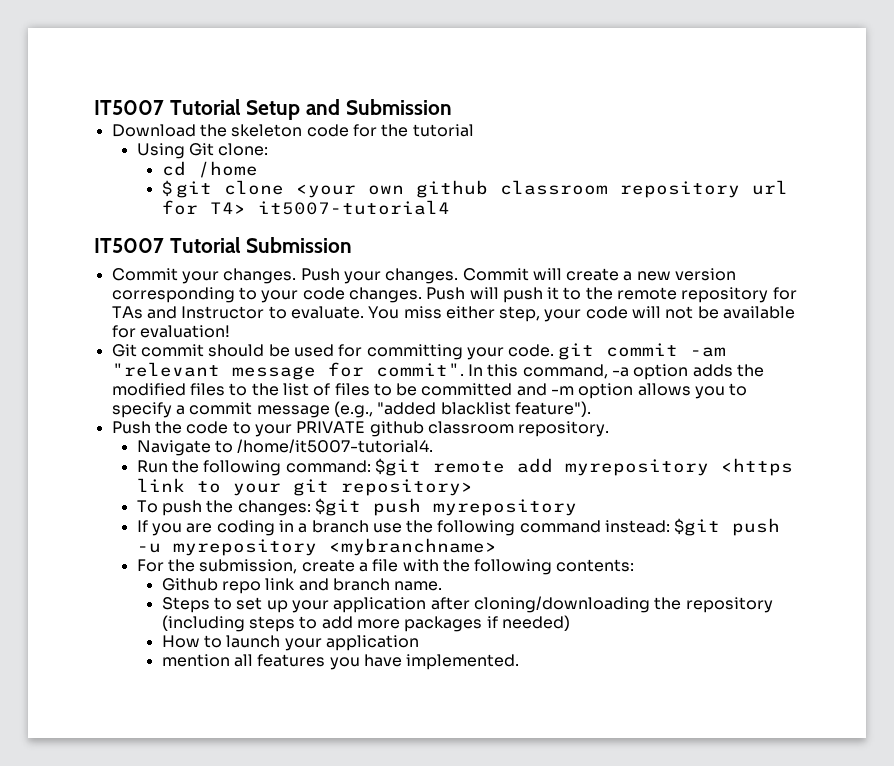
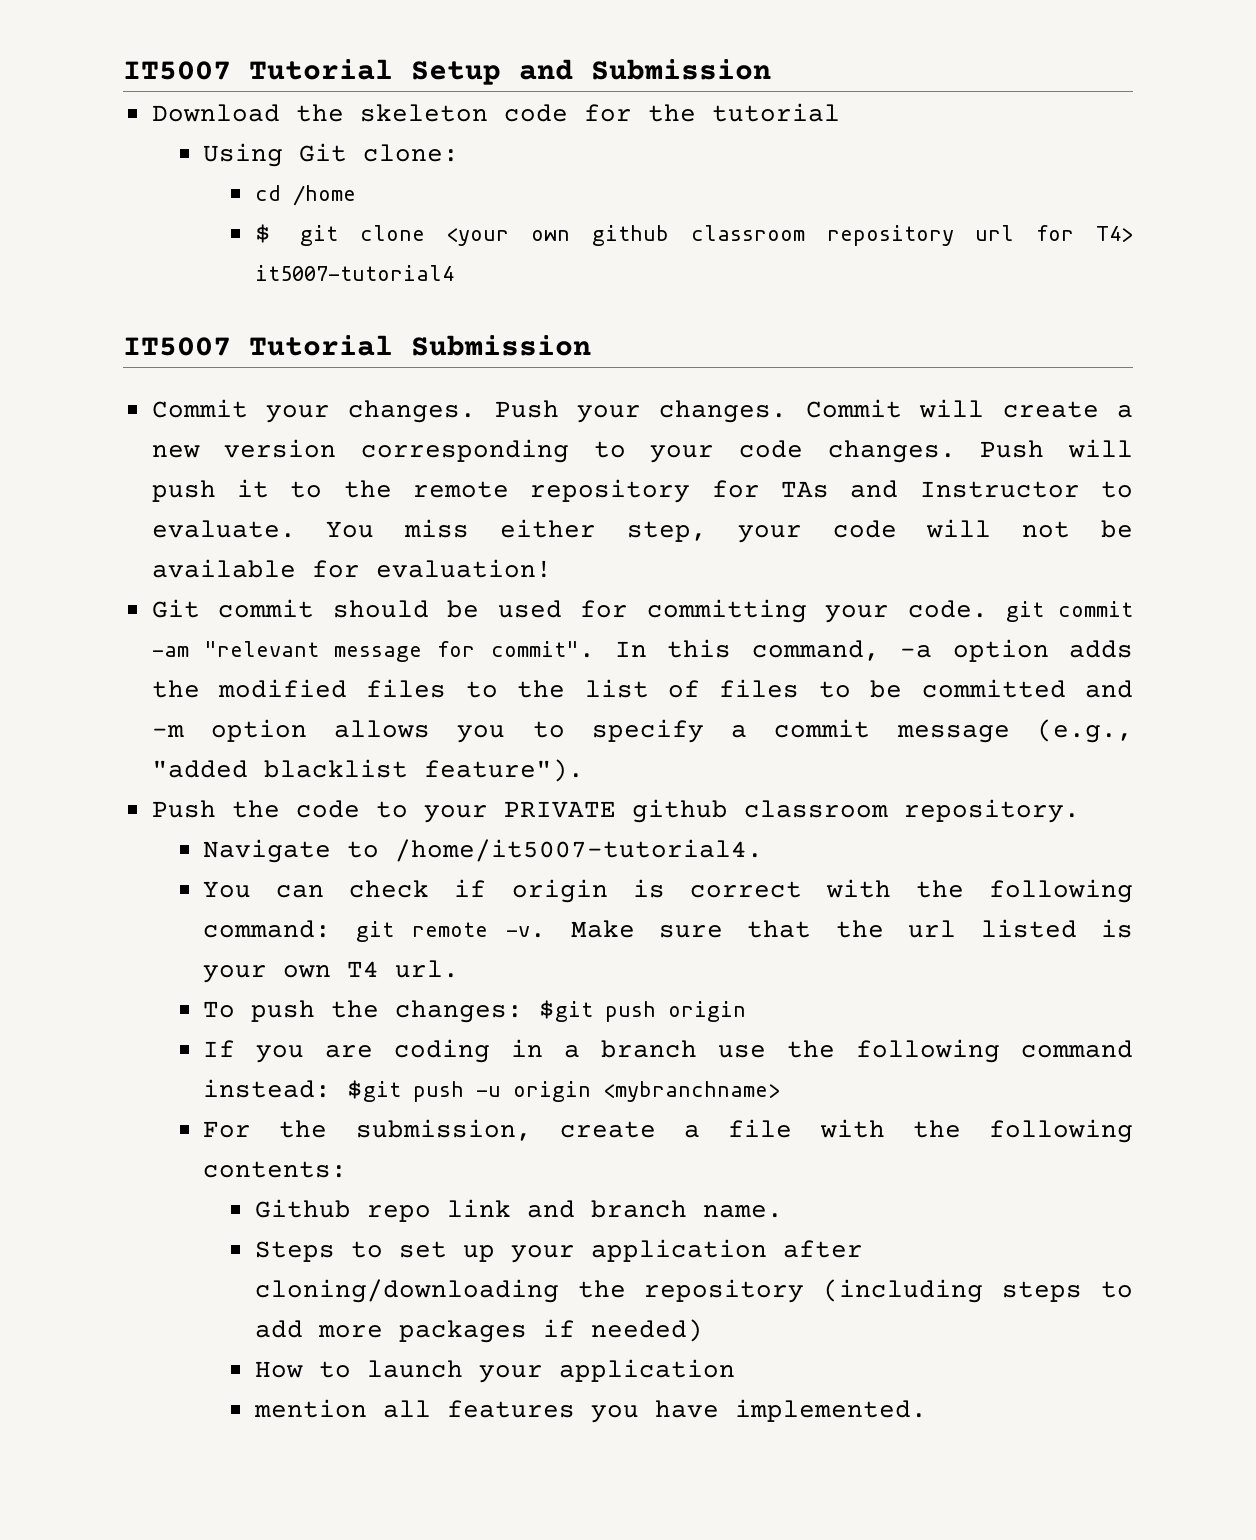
[136,458,793,476] [136,478,473,496] Run the following command: $git remote add myrepository <https link to your git repository> -> [203,879,1134,903] [203,919,1134,942] [203,960,460,983] You can check if origin is correct with the following command: git remote -v. Make sure that the url listed is your own T4 url.
[432,499,577,516] myrepository -> [668,1001,747,1022] origin
[172,539,317,556] myrepository -> [513,1081,592,1102] origin

